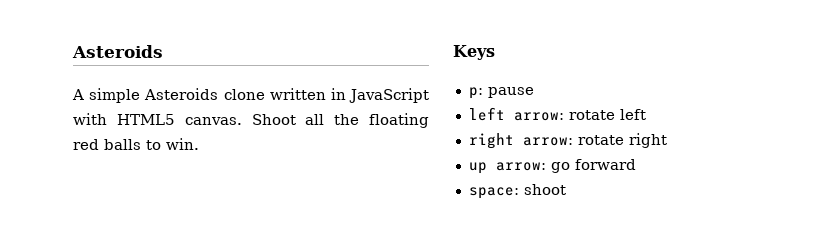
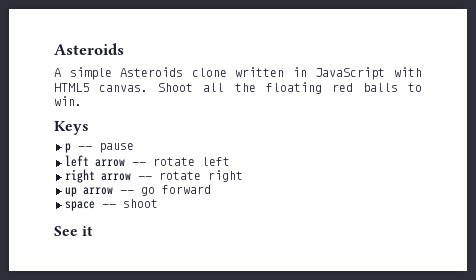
[468,87,483,99] p: -> [65,143,92,153] p --
[513,112,564,121] arrow: -> [95,159,146,167] arrow --
[522,137,573,146] arrow: -> [101,173,152,181] arrow --
[495,162,546,171] arrow: -> [83,187,134,195] arrow --
[468,187,519,199] space: -> [65,201,116,211] space --
(566, 189) none -> [54,226,94,236] // See it

